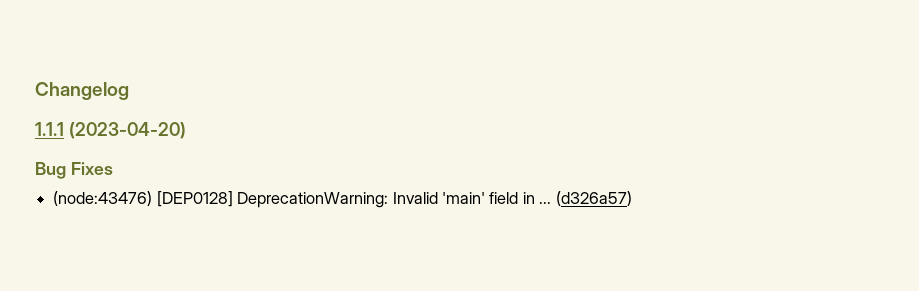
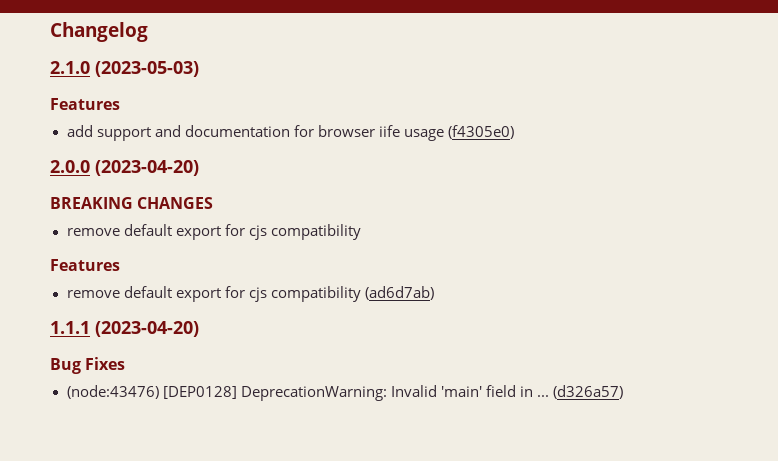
(129, 91) none -> [50,61,199,77] [50,98,120,110] [66,125,514,141] [50,160,199,176] [50,197,214,209] [66,224,361,240] [50,259,120,271] [66,286,434,302] // 2.1.0 (2023-05-03) // Features // add support and documentation for browser iife usage (f4305e0) // 2.0.0 (2023-04-20) // BREAKING CHANGES // remove default export for cjs compatibility // Features // remove default export for cjs compatibility (ad6d7ab)

